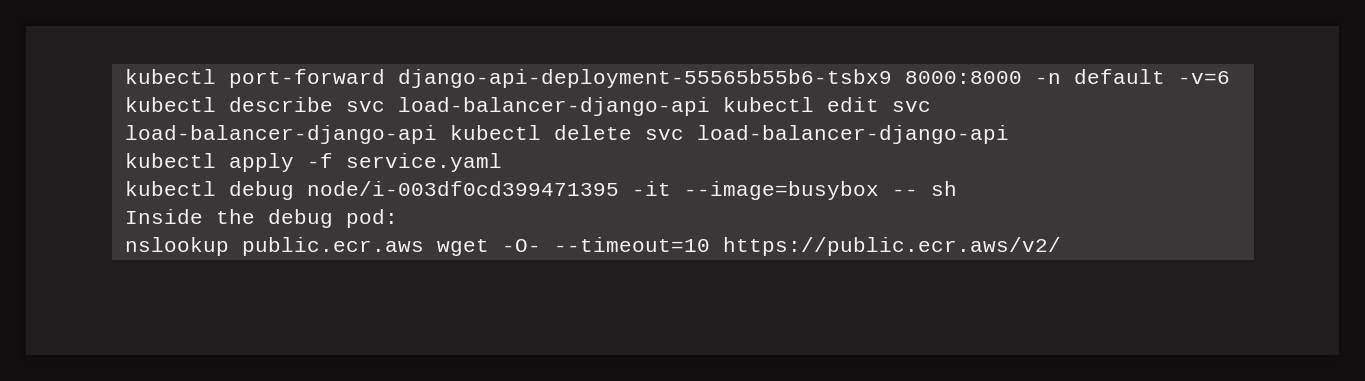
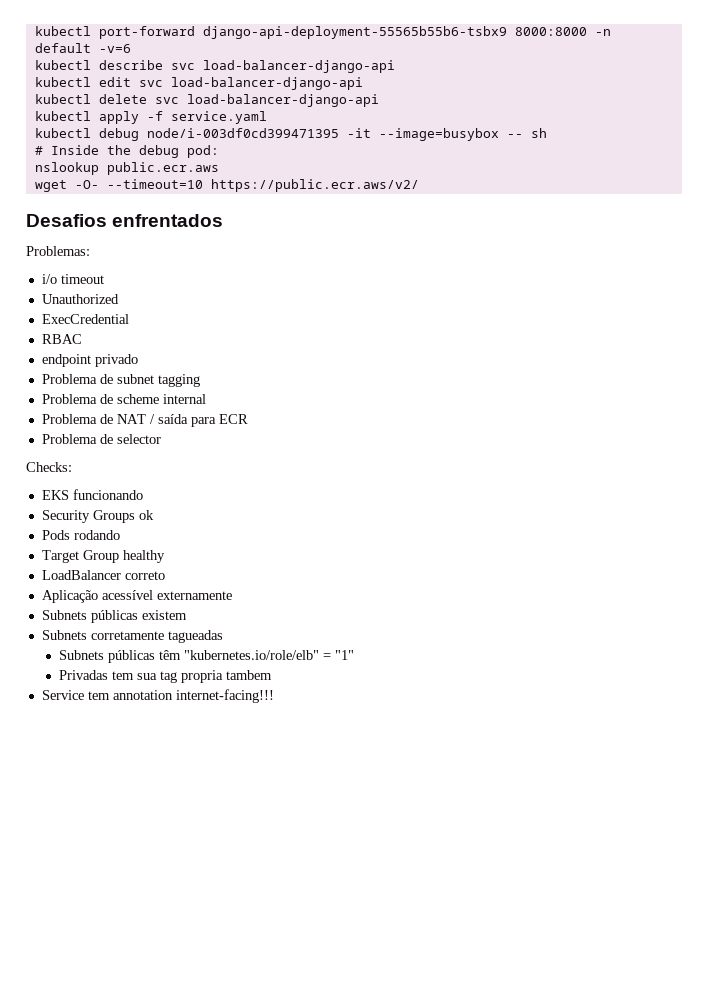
(710, 106) none -> (395, 66) //
(437, 134) none -> (363, 83) //
(957, 188) none -> [34,146,43,155] #
(424, 246) none -> (219, 168) //
(1061, 246) none -> [26,214,224,227] [26,246,90,256] [41,274,104,284] [41,294,119,304] [41,314,129,324] [41,334,82,344] [41,354,138,367] [41,374,200,387] [41,394,206,404] [41,414,248,427] [41,434,161,444] [26,462,72,472] [41,489,143,500] [41,510,154,523] [41,530,120,540] [41,550,165,563] [41,570,165,580] [41,590,232,603] [41,610,187,623] [41,630,223,643] [59,650,355,663] [59,670,273,683] [41,689,274,703] // Desafios enfrentados // Problemas: // i/o timeout // Unauthorized // ExecCredential // RBAC // endpoint privado // Problema de subnet tagging // Problema de scheme internal // Problema de NAT / saída para ECR // Problema de selector // Checks: // EKS funcionando // Security Groups ok // Pods rodando // Target Group healthy // LoadBalancer correto // Aplicação acessível externamente // Subnets públicas existem // Subnets corretamente tagueadas // Subnets públicas têm "kubernetes.io/role/elb" = "1" // Privadas tem sua tag propria tambem // Service tem annotation internet-facing!!!

